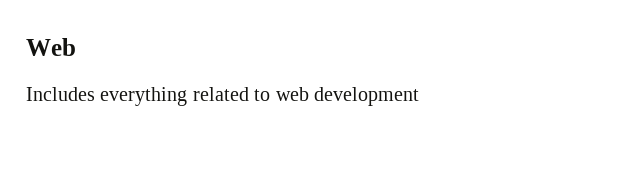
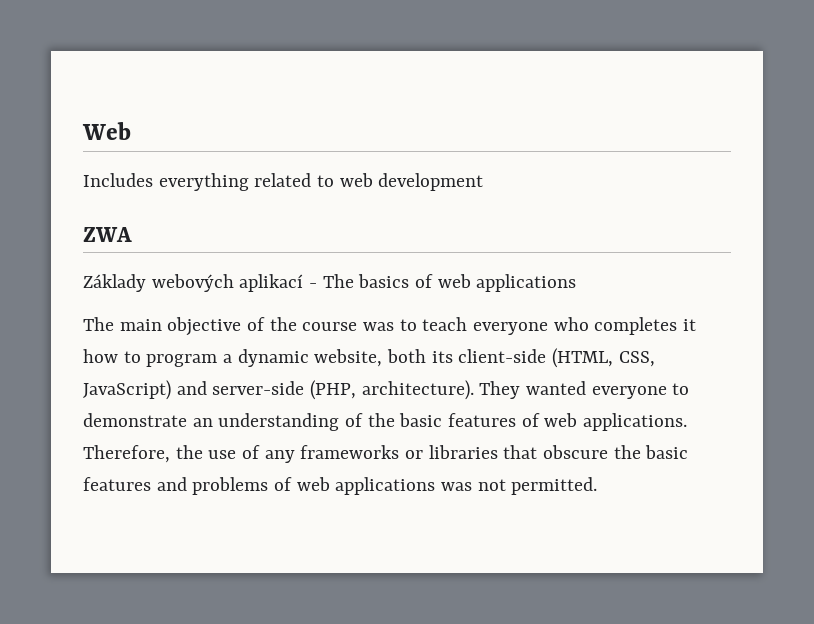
(419, 96) none -> [83,227,132,242] [83,274,577,292] [83,317,697,336] [83,348,655,368] [83,380,690,400] [83,413,688,431] [83,445,689,463] [83,477,598,495] // ZWA // Základy webových aplikací - The basics of web applications // The main objective of the course was to teach everyone who completes it how to program a dynamic website, both its client-side (HTML, CSS, JavaScript) and server-side (PHP, architecture). They wanted everyone to demonstrate an understanding of the basic features of web applications. Therefore, the use of any frameworks or libraries that obscure the basic features and problems of web applications was not permitted.

